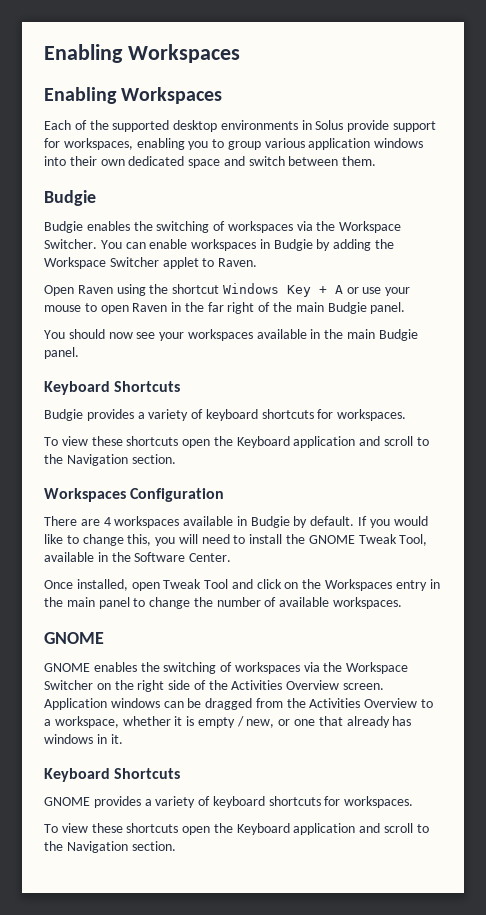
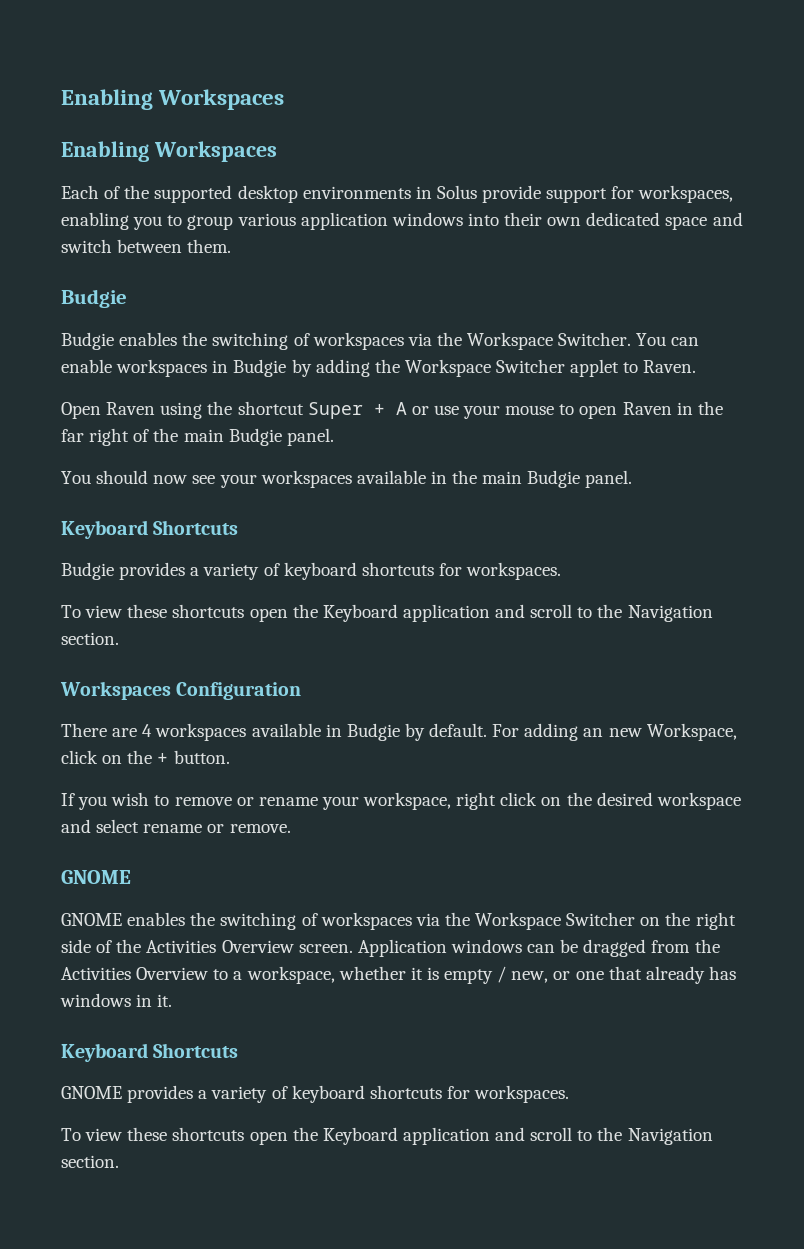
[222,283,311,297] Windows Key -> [307,402,363,419] Super
[358,516,428,528] [44,534,428,546] [44,552,232,562] [44,579,440,591] [44,597,403,609] If you would like to change this, you will need to install the GNOME Tweak Tool, available in the Software Center. // Once installed, open Tweak Tool and click on the Workspaces entry in the main panel to change the number of available workspaces. -> [492,723,737,741] [61,750,230,764] [61,792,741,810] [61,819,291,833] For adding an new Workspace, click on the + button. // If you wish to remove or rename your workspace, right click on the desired workspace and select rename or remove.

